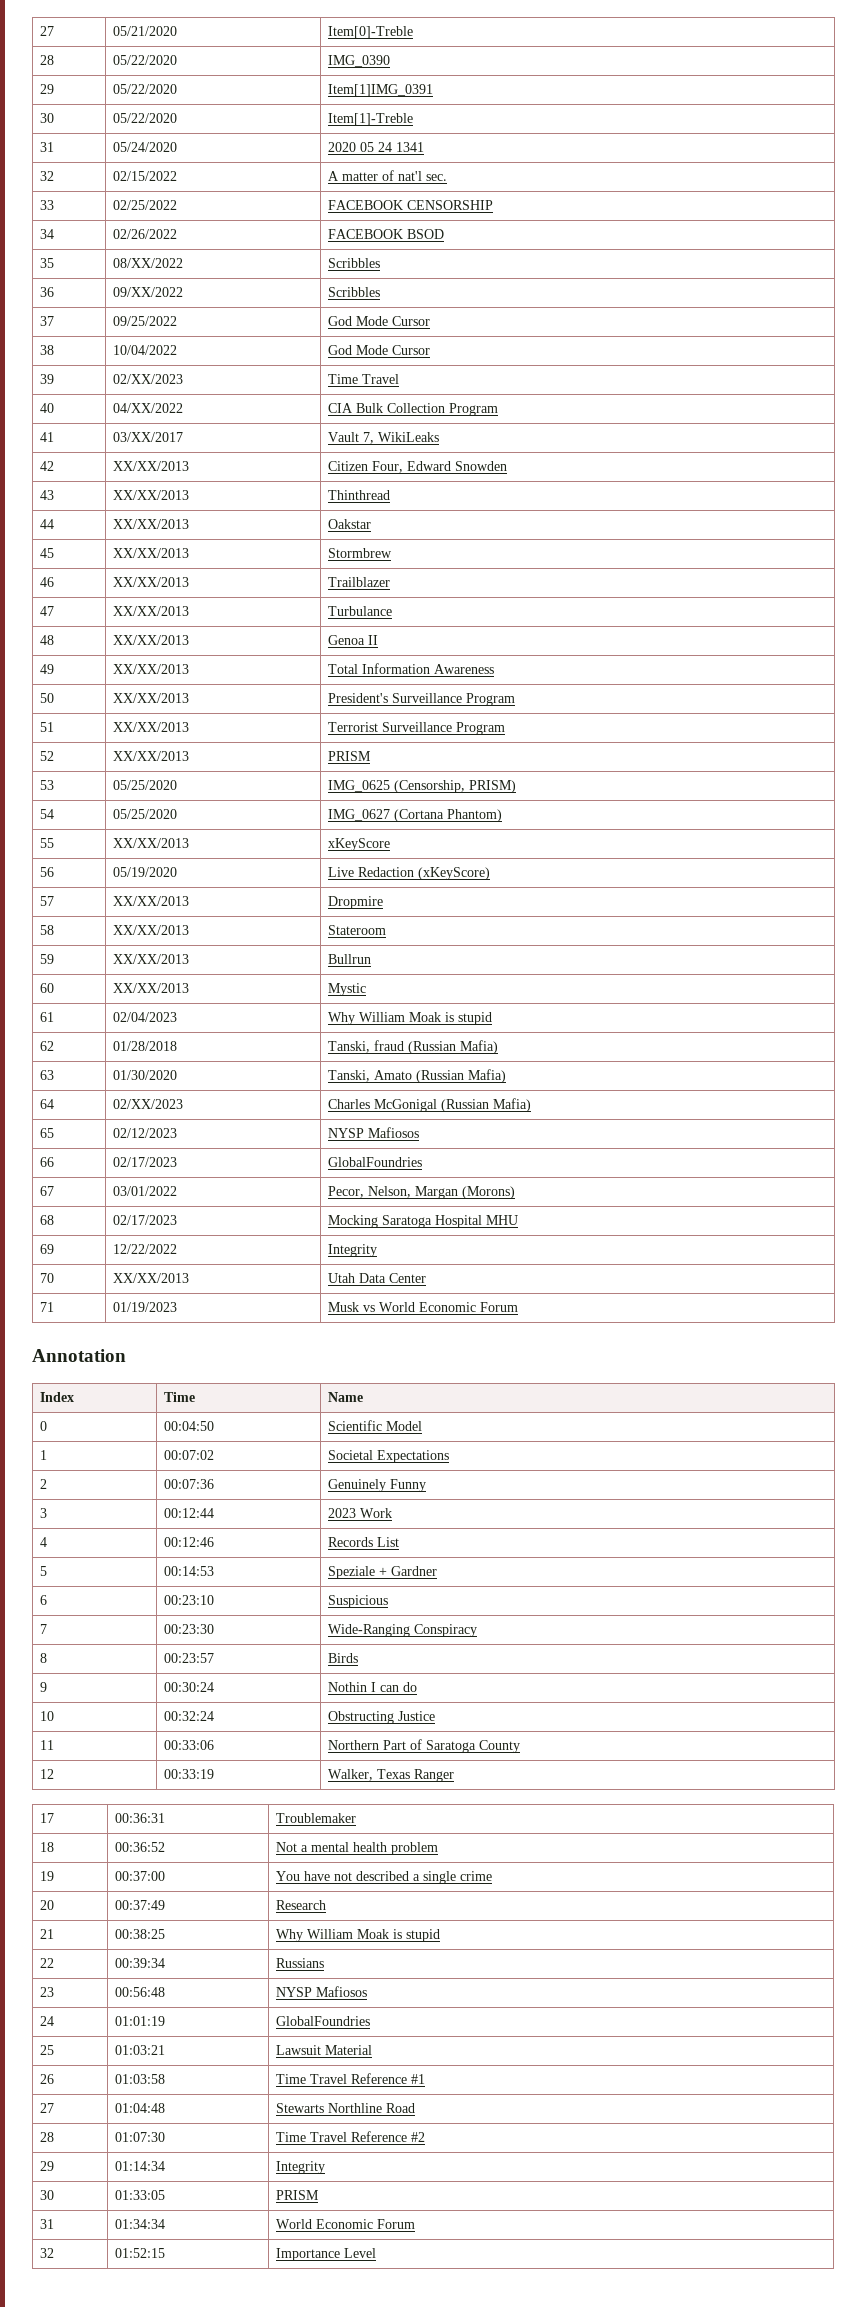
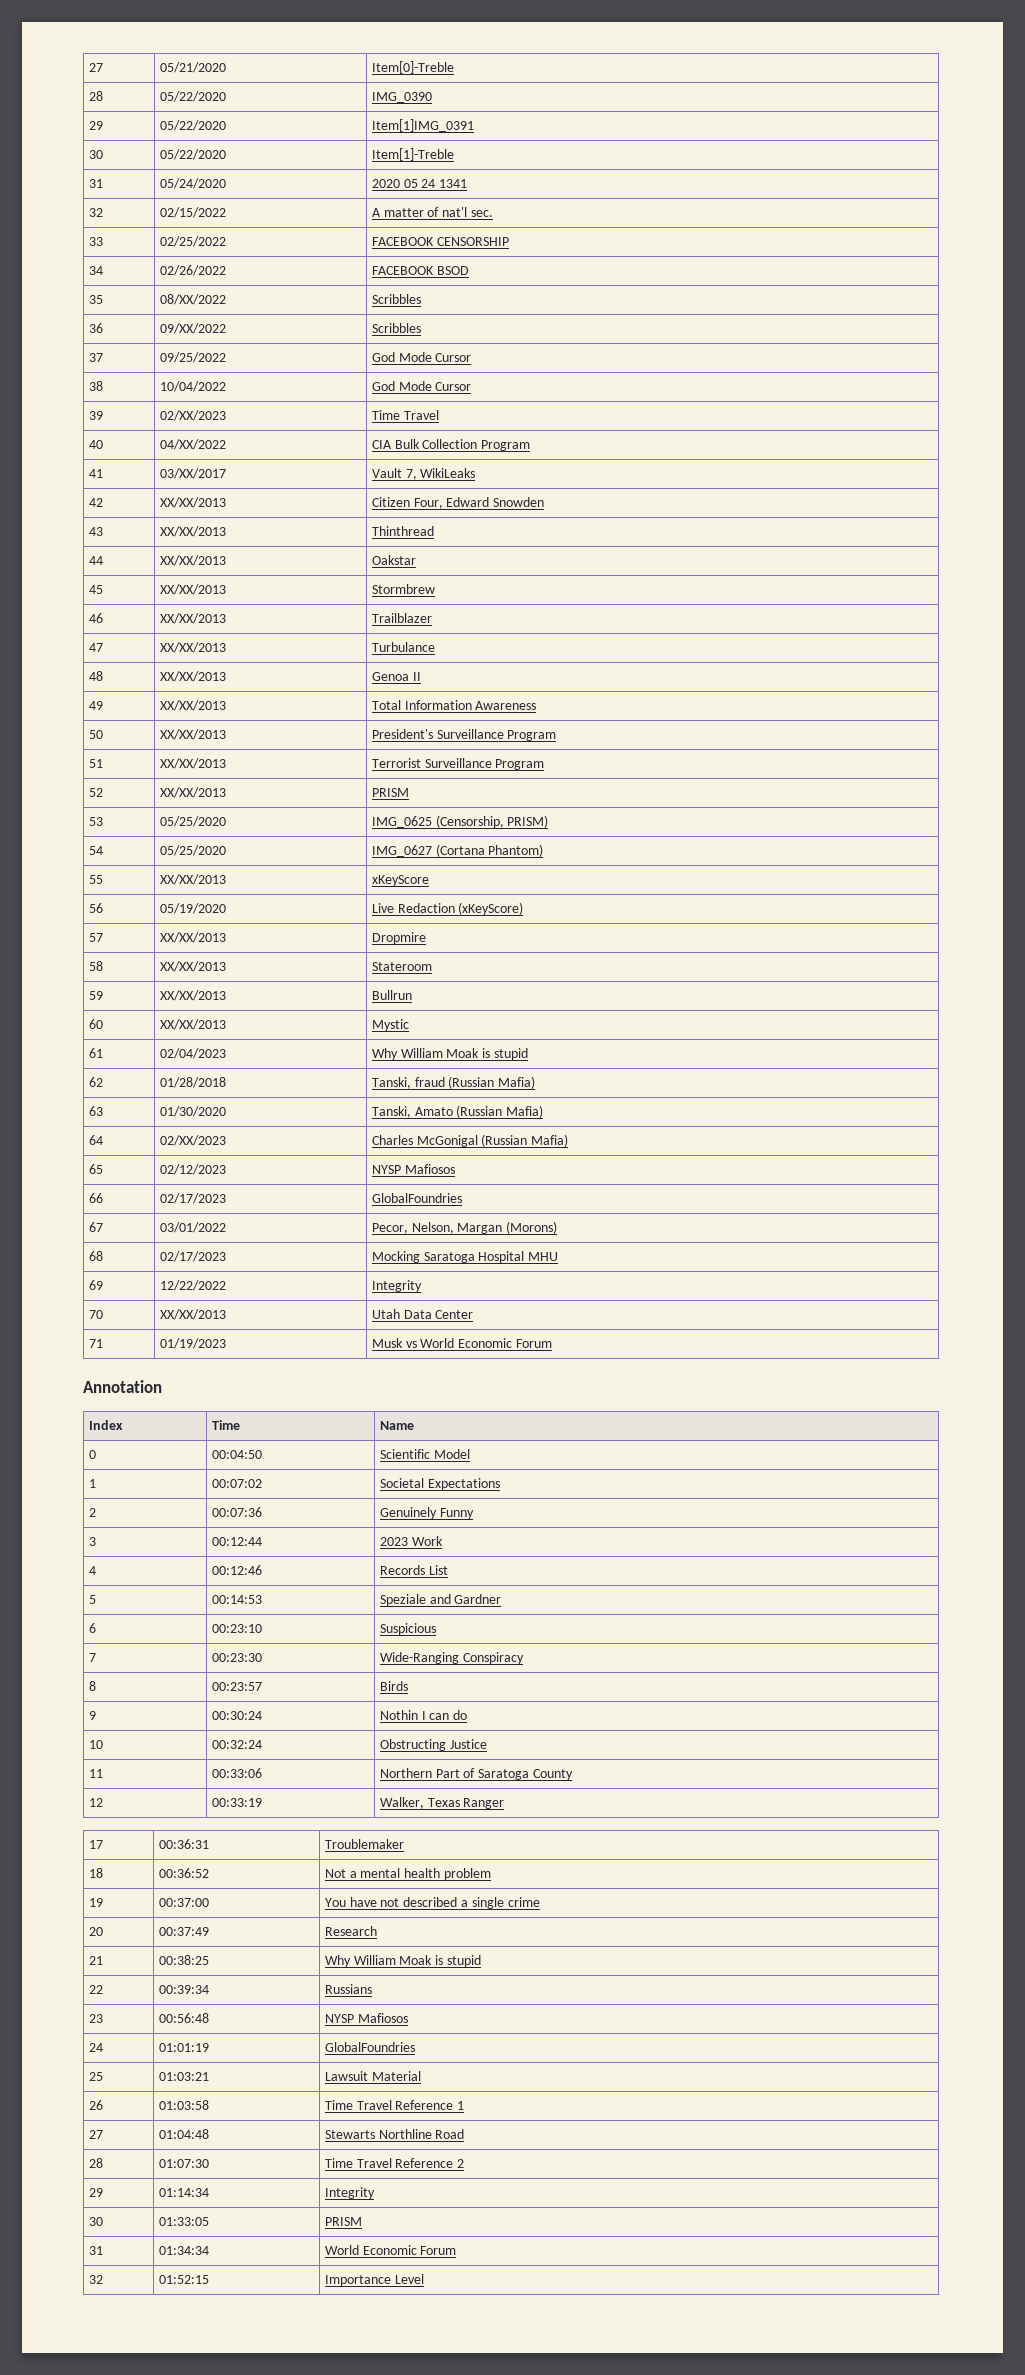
[379,1567,388,1576] + -> [429,1594,451,1604] and
[411,2074,426,2084] #1 -> [457,2101,465,2110] 1
[411,2132,426,2142] #2 -> [457,2159,465,2168] 2

